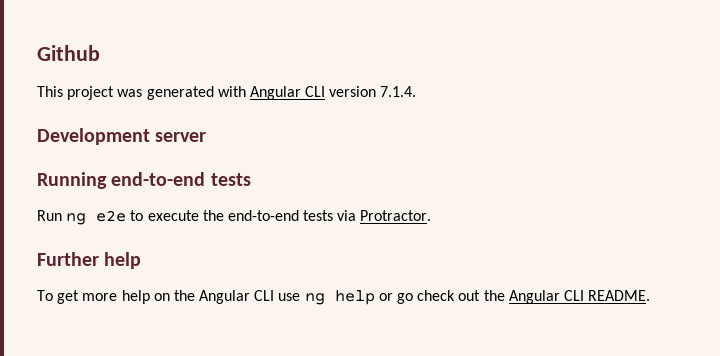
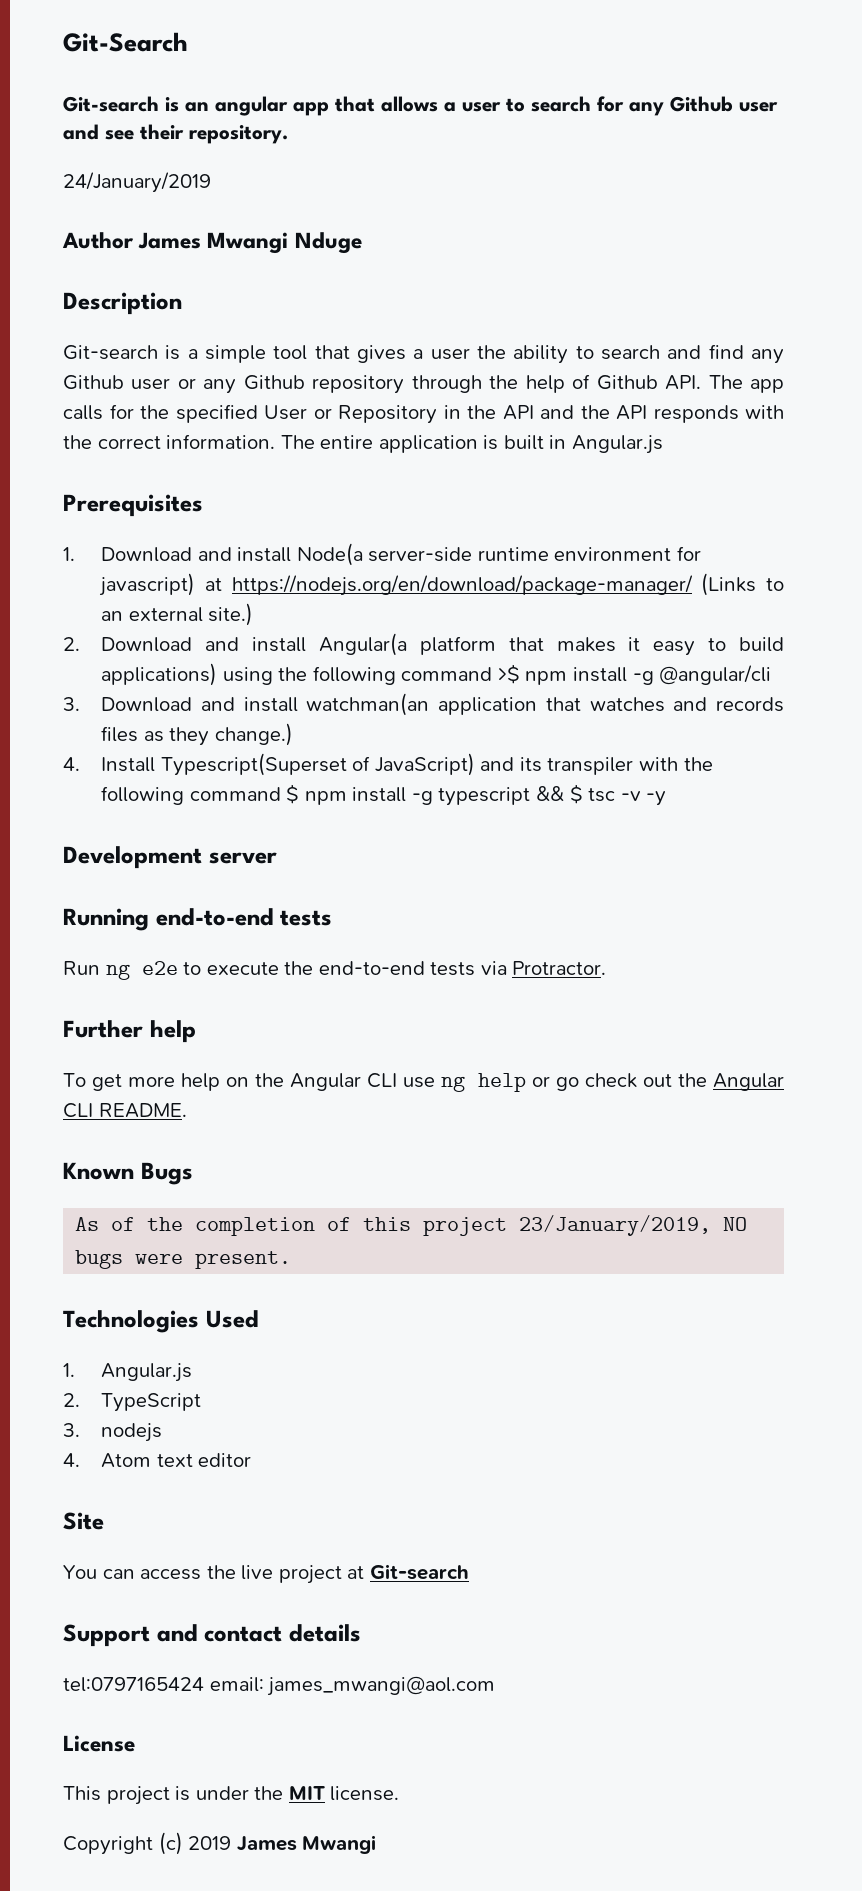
[37,45,100,61] [37,86,417,100] Github // This project was generated with Angular CLI version 7.1.4. -> [63,32,188,52] [63,96,778,116] [63,124,288,144] [63,172,211,193] [62,232,362,254] [63,292,182,315] [63,344,785,364] [63,374,784,394] [63,404,784,424] [63,434,663,454] [63,494,203,517] [63,543,701,566] [99,573,785,596] [101,603,254,626] [63,633,785,656] [101,663,772,686] [63,693,785,716] [101,723,293,746] [63,753,713,776] [101,784,667,806] Git-Search // Git-search is an angular app that allows a user to search for any Github user and see their repository. // 24/January/2019 // Author James Mwangi Nduge // Description // Git-search is a simple tool that gives a user the ability to search and find any Github user or any Github repository through the help of Github API. The app calls for the specified User or Repository in the API and the API responds with the correct information. The entire application is built in Angular.js // Prerequisites // 1. Download and install Node(a server-side runtime environment for javascript) at https://nodejs.org/en/download/package-manager/ (Links to an external site.) // 2. Download and install Angular(a platform that makes it easy to build applications) using the following command >$ npm install -g @angular/cli // 3. Download and install watchman(an application that watches and records files as they change.) // 4. Install Typescript(Superset of JavaScript) and its transpiler with the following command $ npm install -g typescript && $ tsc -v -y
(651, 295) none -> [63,1162,193,1185] [75,1215,748,1236] [75,1250,292,1269] [63,1310,259,1333] [63,1363,193,1382] [63,1393,202,1412] [63,1423,163,1442] [63,1453,252,1468] [63,1512,104,1530] [63,1564,469,1584] [63,1624,361,1647] [63,1676,496,1696] [63,1735,135,1752] [63,1786,400,1805] [63,1832,377,1855] // Known Bugs // As of the completion of this project 23/January/2019, NO bugs were present. // Technologies Used // 1. Angular.js // 2. TypeScript // 3. nodejs // 4. Atom text editor // Site // You can access the live project at Git-search // Support and contact details // tel:0797165424 email: james_mwangi@aol.com // License // This project is under the MIT license. // Copyright (c) 2019 James Mwangi

